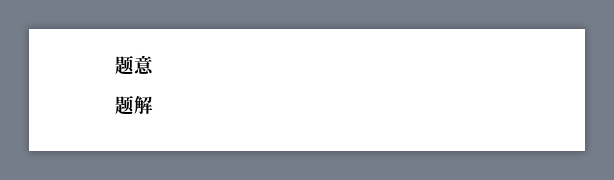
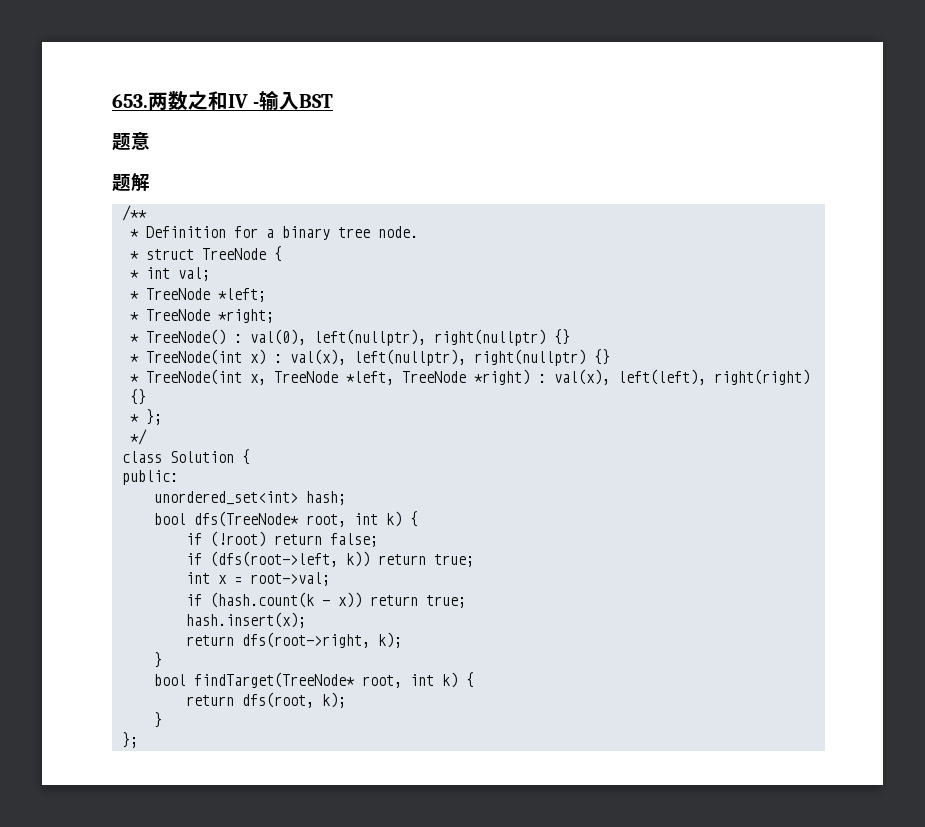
[115,55,154,75] [115,95,153,115] 题意 // 题解 -> [112,90,334,110] [112,132,150,151] [112,173,150,192] [122,205,148,221] [130,226,419,240] [130,246,283,262] [130,267,211,281] [130,288,267,302] [130,309,275,323] [130,329,571,346] [130,349,611,366] [130,369,811,385] [130,389,147,405] [130,409,163,425] [130,429,148,445] [122,449,251,465] [122,470,179,485] [154,491,347,505] [154,511,419,527] [186,531,379,547] [186,551,475,567] [186,572,331,586] [186,592,467,608] [186,612,307,628] [186,632,403,648] [154,652,163,668] [154,672,475,688] [186,692,347,708] [154,712,163,728] [122,732,139,748] 653.两数之和IV -输入BST // 题意 // 题解 // /** // * Definition for a binary tree node. // * struct TreeNode { // * int val; // * TreeNode *left; // * TreeNode *right; // * TreeNode() : val(0), left(nullptr), right(nullptr) {} // * TreeNode(int x) : val(x), left(nullptr), right(nullptr) {} // * TreeNode(int x, TreeNode *left, TreeNode *right) : val(x), left(left), right(right) {} // * }; // */ // class Solution { // public: // unordered_set<int> hash; // bool dfs(TreeNode* root, int k) { // if (!root) return false; // if (dfs(root->left, k)) return true; // int x = root->val; // if (hash.count(k - x)) return true; // hash.insert(x); // return dfs(root->right, k); // } // bool findTarget(TreeNode* root, int k) { // return dfs(root, k); // } // };

